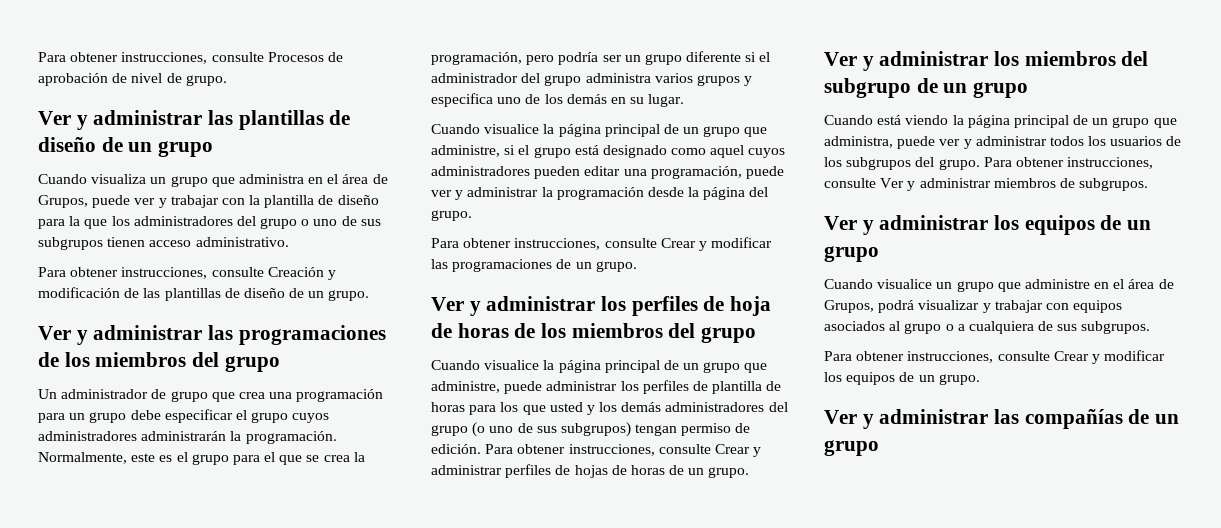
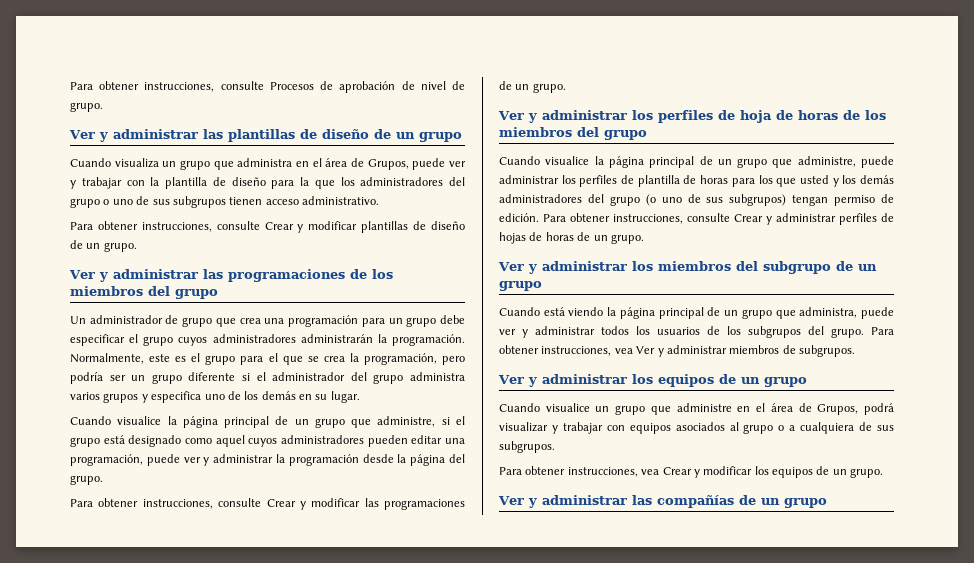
[267,267,336,280] [38,287,161,298] Creación y modificación de las -> [264,221,358,233] Crear y modificar
[824,178,876,188] consulte -> [614,348,633,354] vea
[997,351,1050,361] consulte -> [641,469,660,475] vea

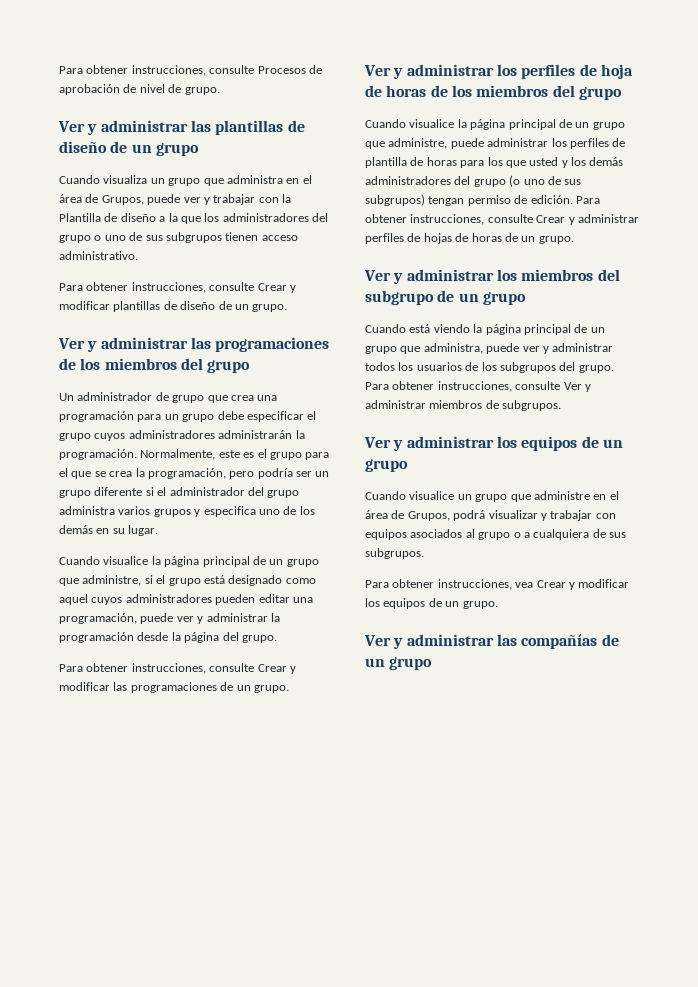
[165,177,295,189] plantilla de diseño para -> [59,213,166,222] Plantilla de diseño a
[614,348,633,354] vea -> [515,381,561,390] consulte

